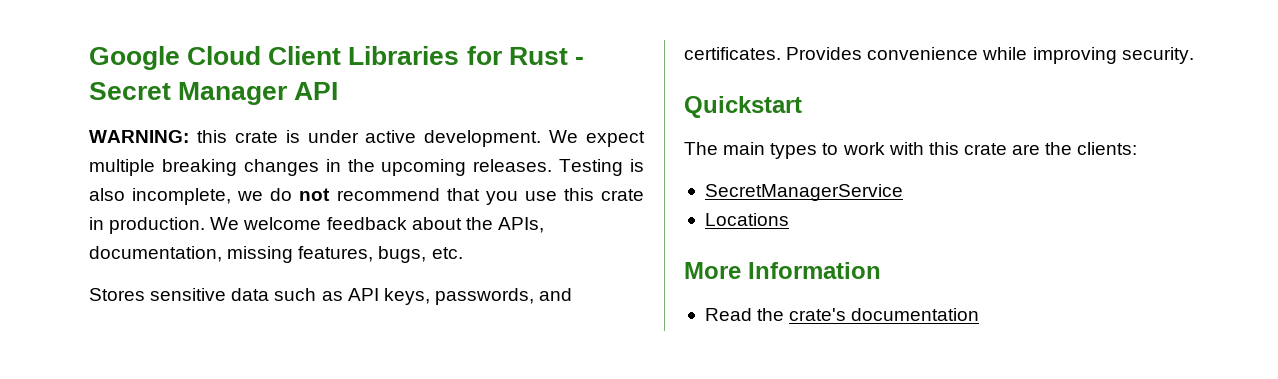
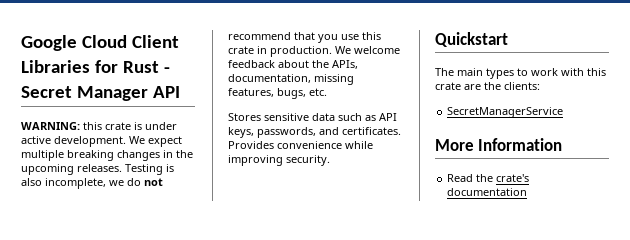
[704,213,789,226] // Locations -> (564, 112) none

